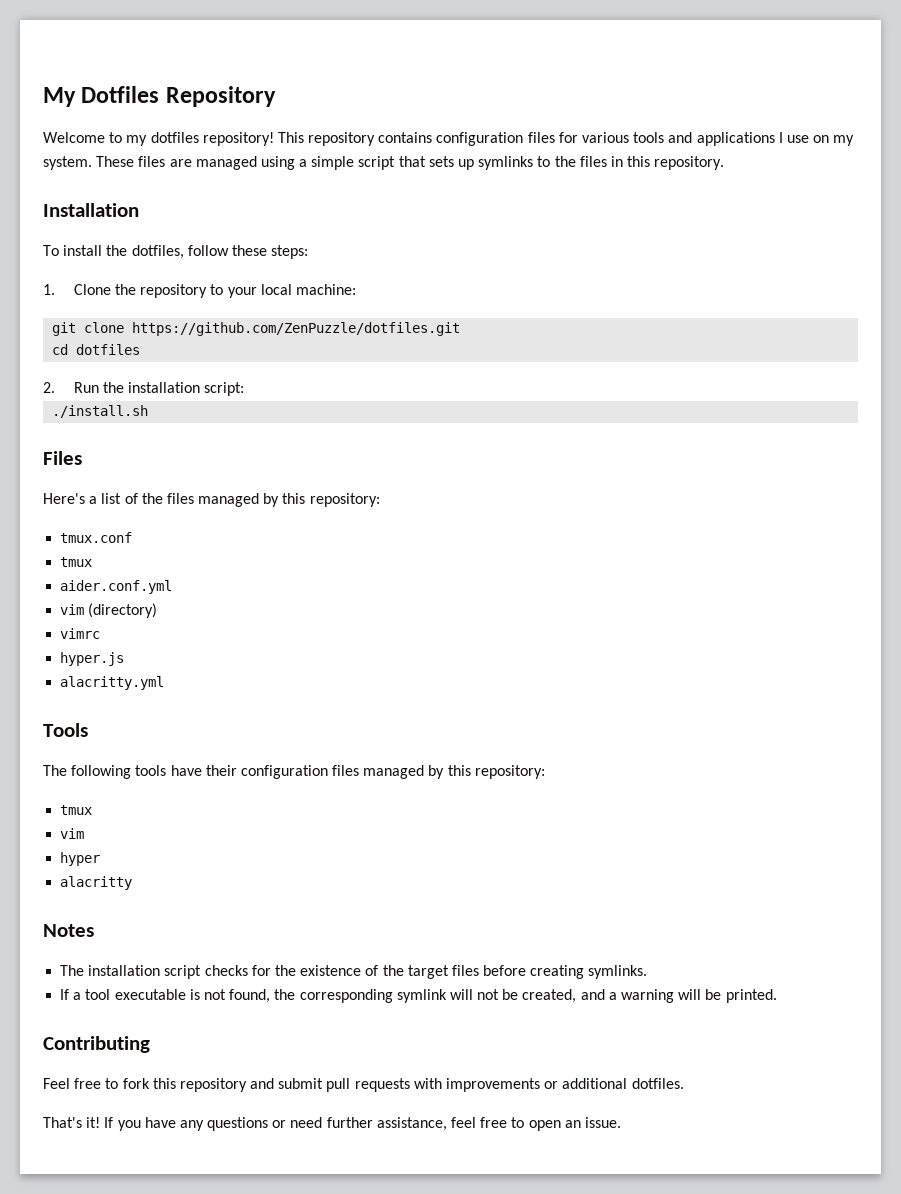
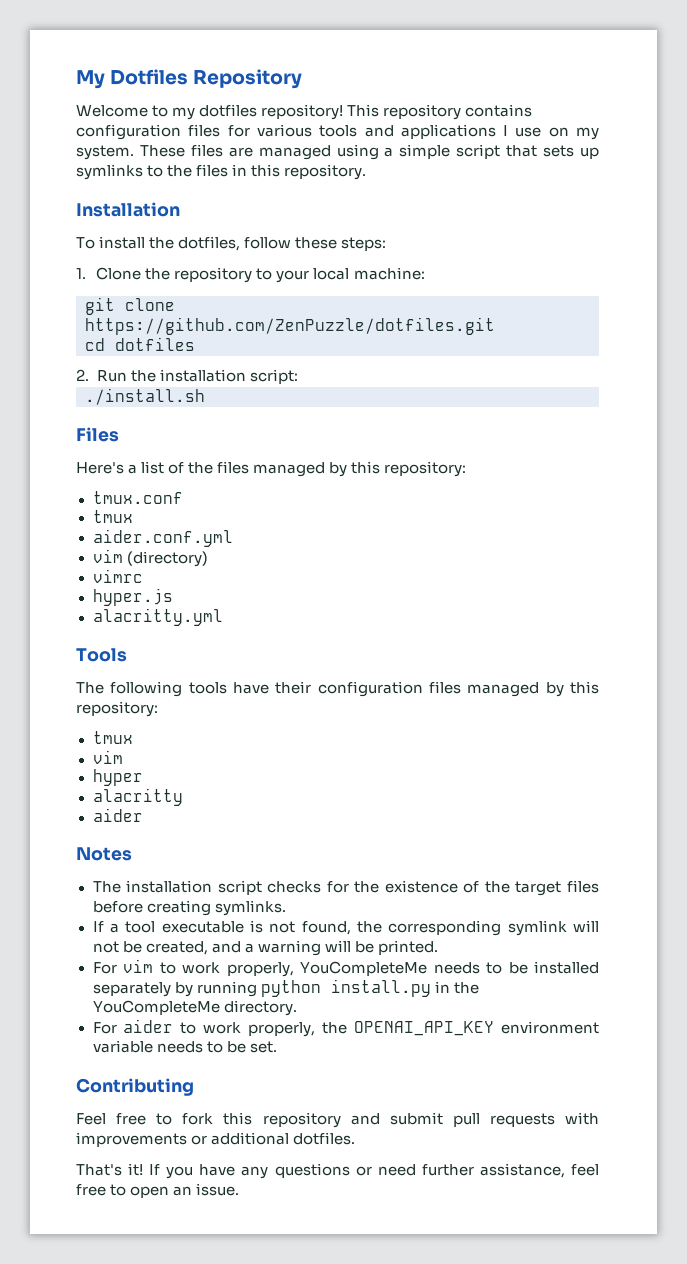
(133, 883) none -> [92,808,143,822] // aider
(777, 996) none -> [92,959,599,977] [92,979,479,997] [92,1000,297,1016] [92,1019,599,1037] [92,1040,277,1053] // For vim to work properly, YouCompleteMe needs to be installed separately by running python install.py in the YouCompleteMe directory. // For aider to work properly, the OPENAI_API_KEY environment variable needs to be set.

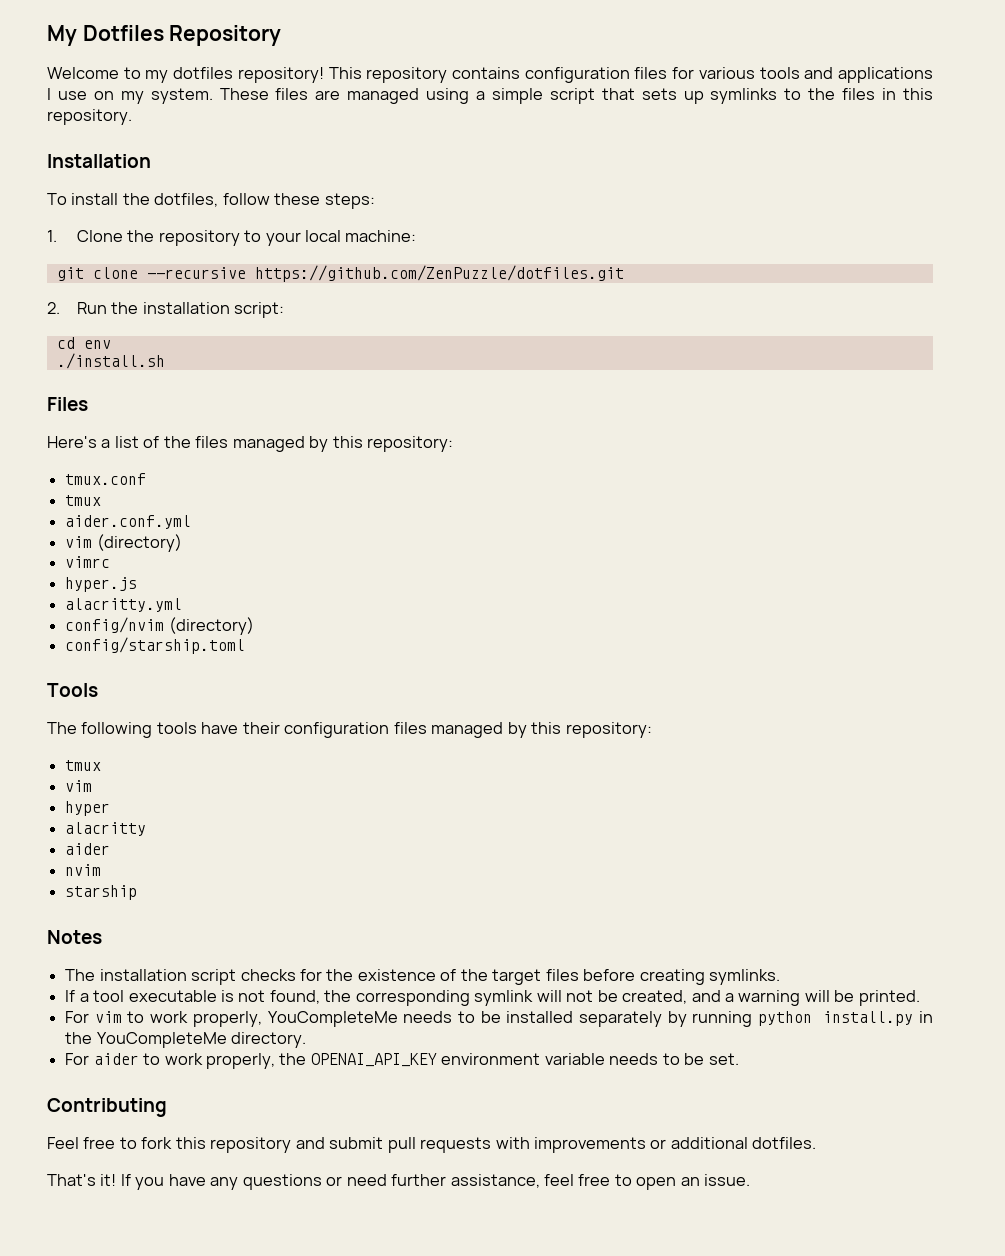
(175, 304) none -> [146,267,246,279] --recursive
[85,337,195,351] // cd dotfiles -> (624, 273) none
(298, 376) none -> [56,337,111,349] // cd env
(223, 617) none -> [65,617,254,635] [65,637,246,654] // config/nvim (directory) // config/starship.toml
(143, 815) none -> [65,864,102,876] [65,885,138,900] // nvim // starship

